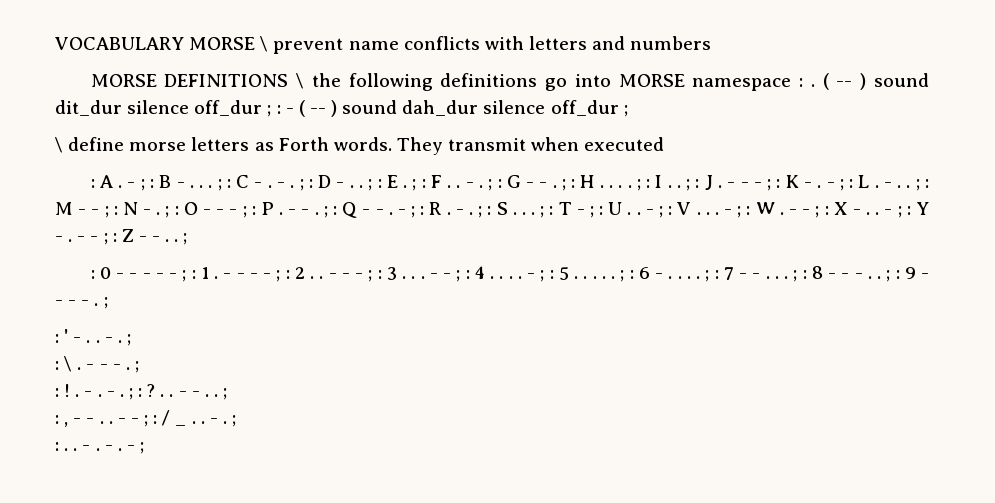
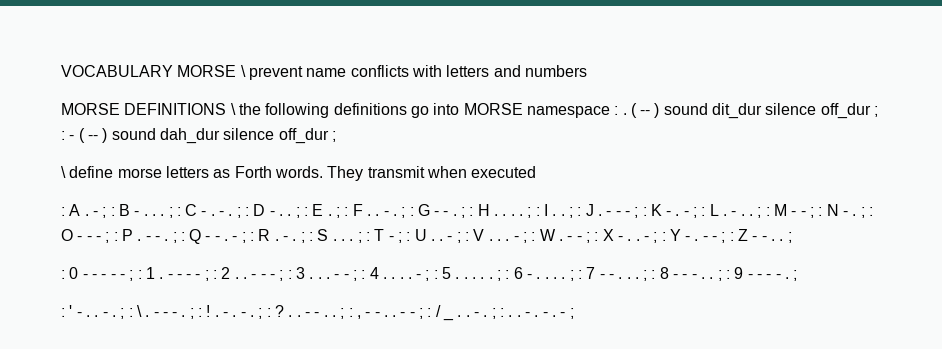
(131, 340) // -> (125, 313) none
(139, 367) // -> (194, 313) none
(228, 394) // -> (345, 313) none
(237, 421) // -> (496, 313) none

